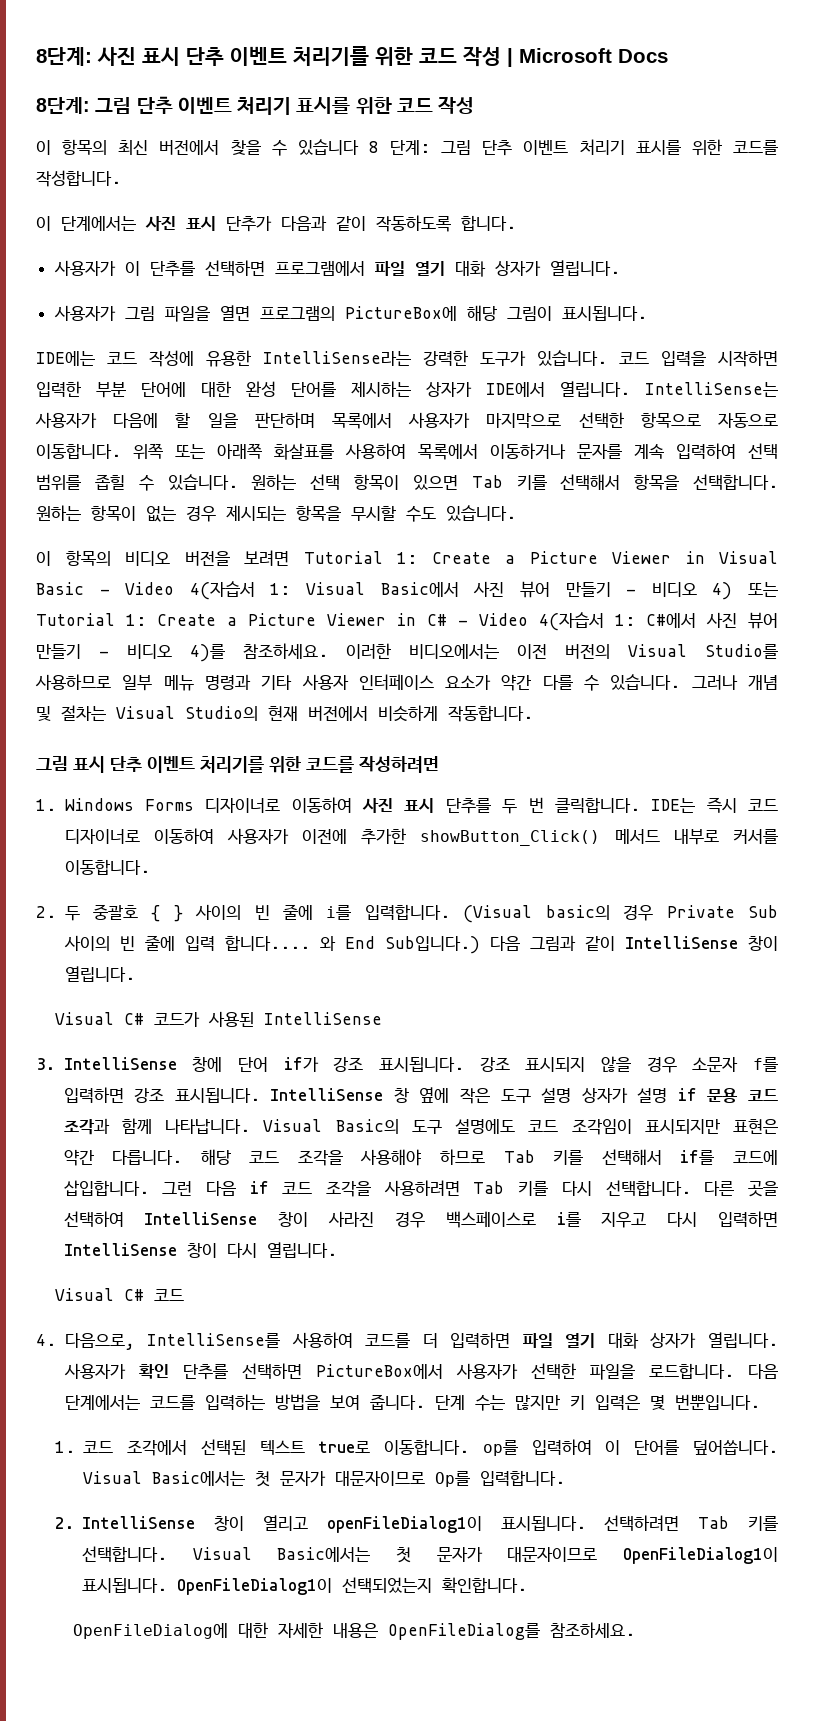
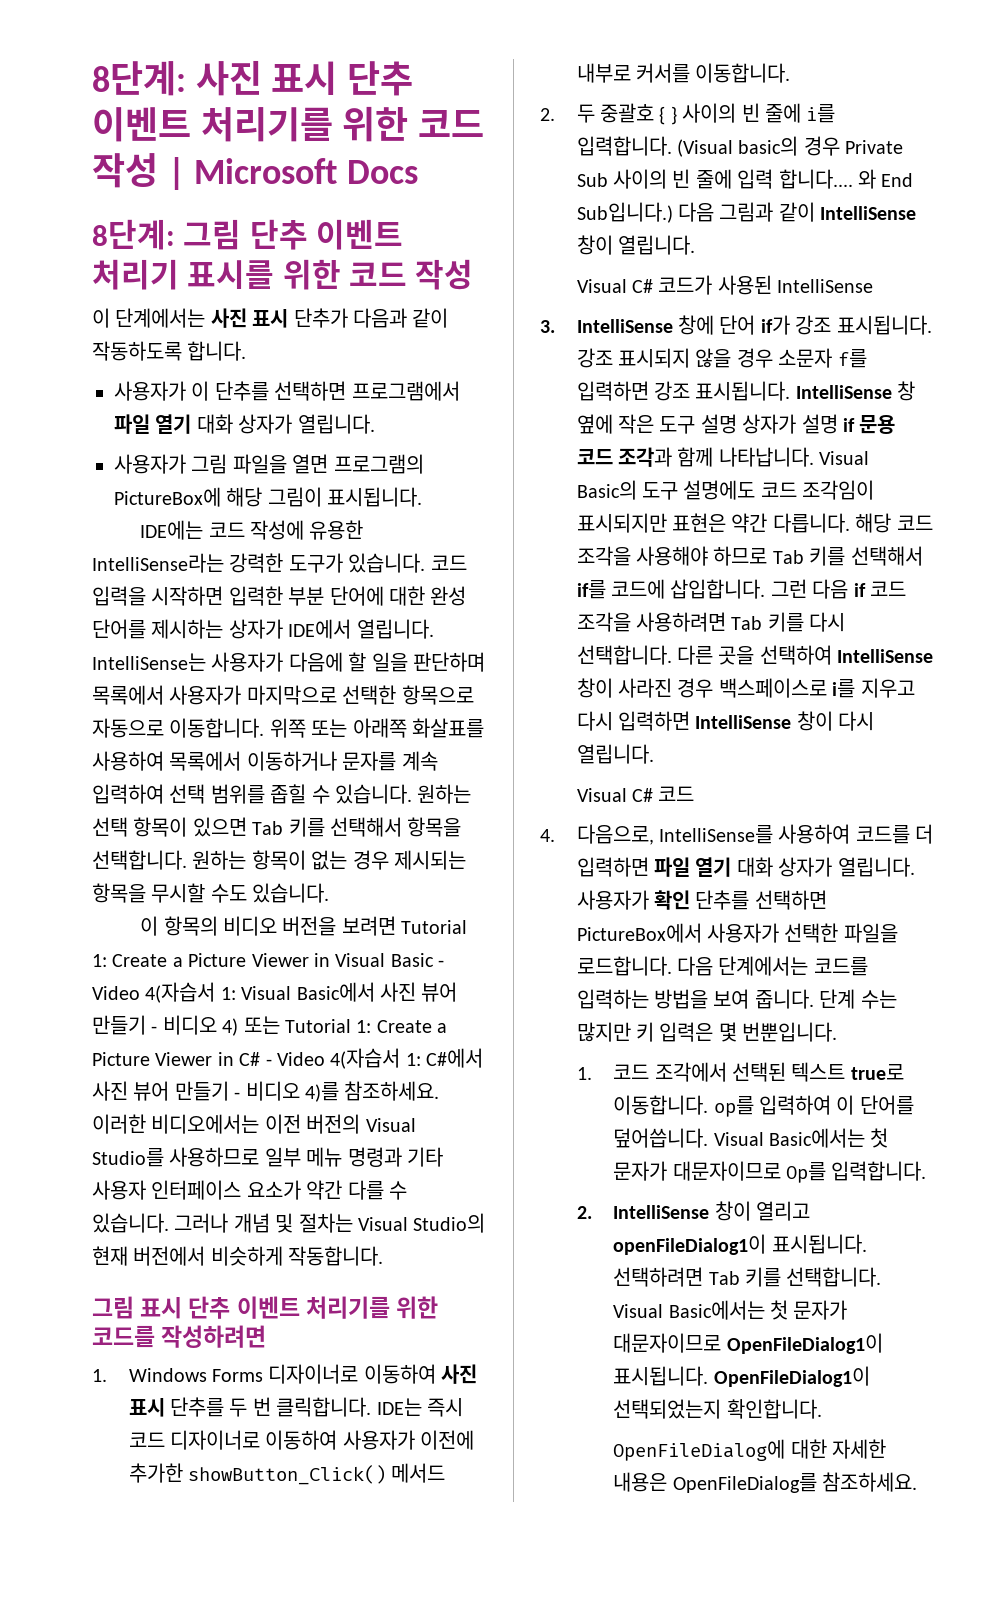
[36,139,778,156] [36,170,121,187] // 이 항목의 최신 버전에서 찾을 수 있습니다 8 단계: 그림 단추 이벤트 처리기 표시를 위한 코드를 작성합니다. -> (474, 274) none

